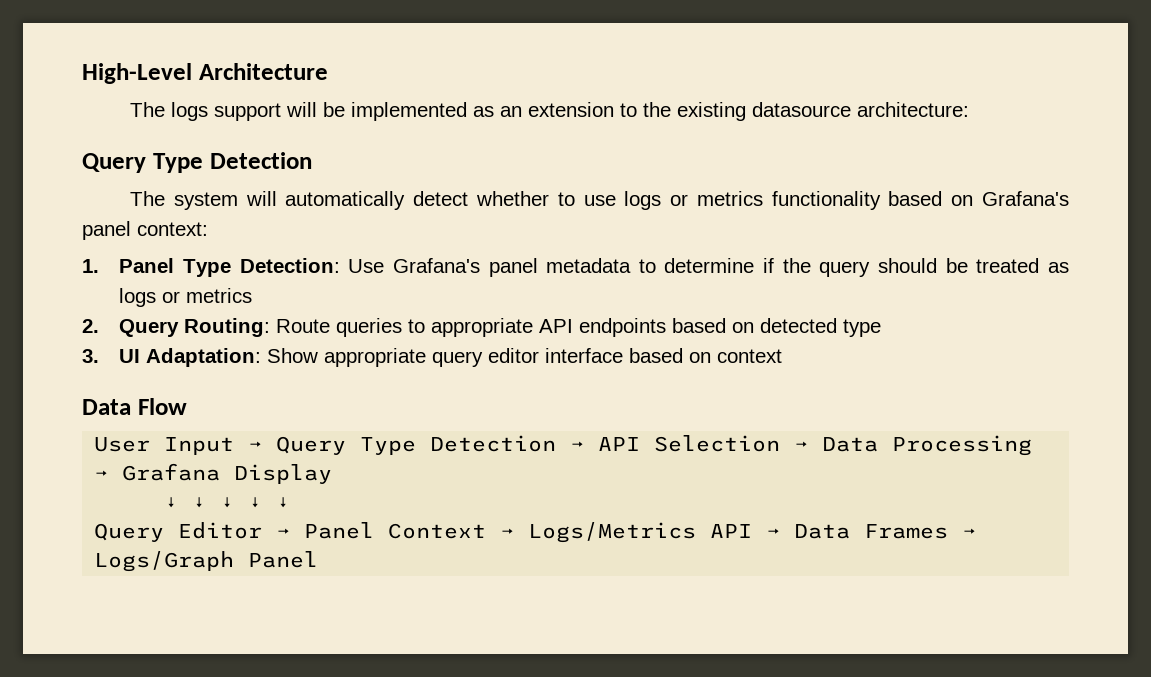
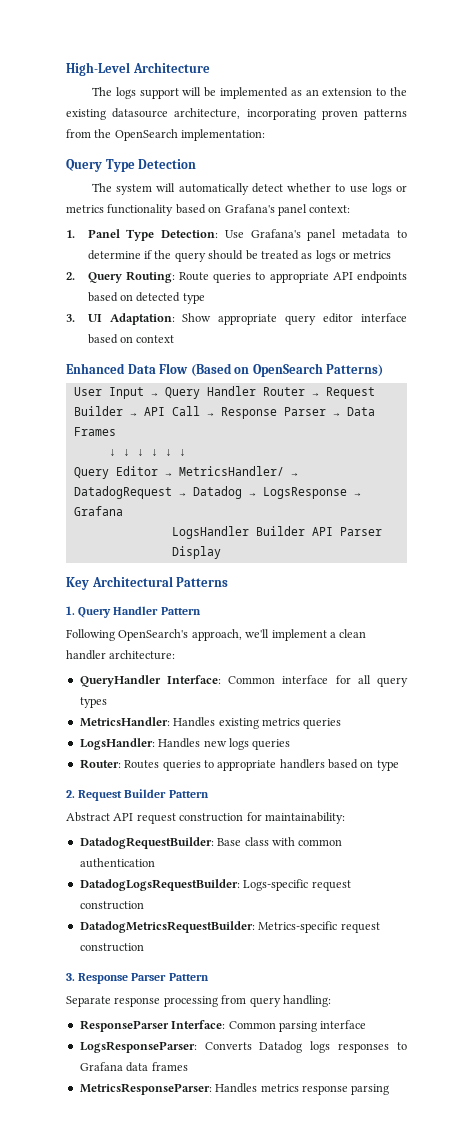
[857,102,970,117] architecture: -> [174,108,407,120] [66,129,266,141] architecture, incorporating proven patterns from the OpenSearch implementation:
(783, 356) none -> [66,363,125,374] Enhanced
(187, 406) none -> [190,363,384,377] (Based on OpenSearch Patterns)
[360,435,1033,456] [94,463,333,484] [164,497,291,509] Type Detection → API Selection → Data Processing → Grafana Display // ↓ ↓ ↓ ↓ ↓ -> [206,386,375,399] [73,406,375,419] [73,427,116,436] [108,449,186,456] Handler Router → Request Builder → API Call → Response Parser → Data Frames // ↓ ↓ ↓ ↓ ↓ ↓
[304,522,977,543] [94,551,319,572] Panel Context → Logs/Metrics API → Data Frames → Logs/Graph Panel -> [178,466,298,476] [73,486,361,499] [73,506,123,516] [171,526,382,539] [171,546,221,559] [66,576,229,590] [66,606,201,618] [66,629,367,641] [66,650,176,660] [79,675,408,687] [79,697,107,708] [79,717,342,729] [79,738,291,750] [79,759,399,771] [66,789,209,801] [66,812,345,824] [79,837,343,849] [79,858,155,868] [79,879,351,891] [79,901,144,910] [79,921,380,933] [79,943,144,952] [66,973,209,984] [66,995,331,1007] [79,1020,367,1032] [79,1041,407,1053] [79,1062,188,1072] [79,1083,390,1095] MetricsHandler/ → DatadogRequest → Datadog → LogsResponse → Grafana // LogsHandler Builder API Parser Display // Key Architectural Patterns // 1. Query Handler Pattern // Following OpenSearch's approach, we'll implement a clean handler architecture: // QueryHandler Interface: Common interface for all query types // MetricsHandler: Handles existing metrics queries // LogsHandler: Handles new logs queries // Router: Routes queries to appropriate handlers based on type // 2. Request Builder Pattern // Abstract API request construction for maintainability: // DatadogRequestBuilder: Base class with common authentication // DatadogLogsRequestBuilder: Logs-specific request construction // DatadogMetricsRequestBuilder: Metrics-specific request construction // 3. Response Parser Pattern // Separate response processing from query handling: // ResponseParser Interface: Common parsing interface // LogsResponseParser: Converts Datadog logs responses to Grafana data frames // MetricsResponseParser: Handles metrics response parsing

